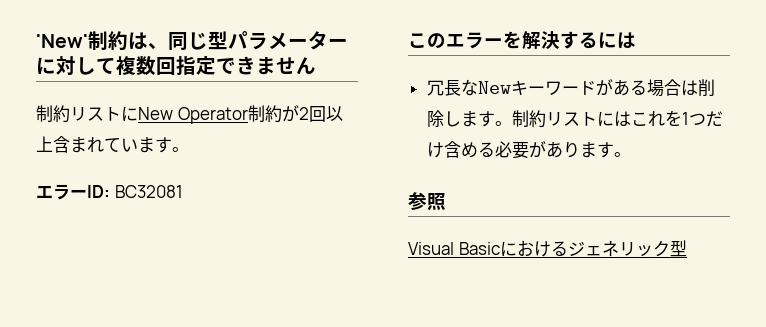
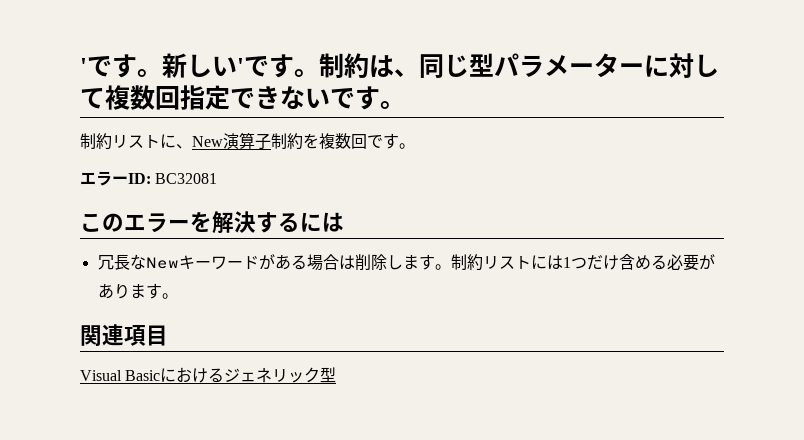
[36,34,88,48] 'New' -> [80,53,319,78] 'です。新しい'です。
[256,57,316,75] [36,105,343,124] [36,136,155,153] ません // 制約リストにNew Operator制約が2回以上含まれていま -> [280,86,405,110] [80,132,383,150] ないです。 // 制約リストに、New演算子制約を複数回で
[630,110,682,127] これを -> (563, 262) none
[408,192,446,211] 参照 -> [80,324,168,346] 関連項目

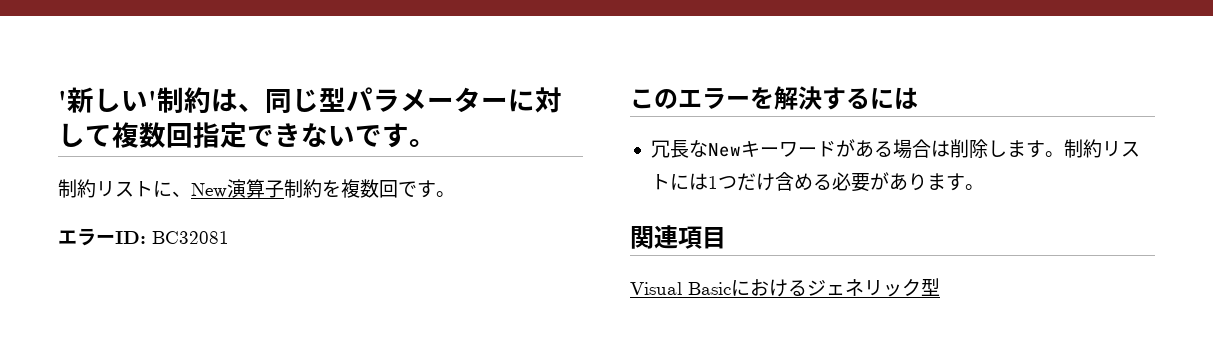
[80,54,162,78] 'です。 -> [58,90,67,110] '
[244,54,319,78] です。 -> (157, 100) none

